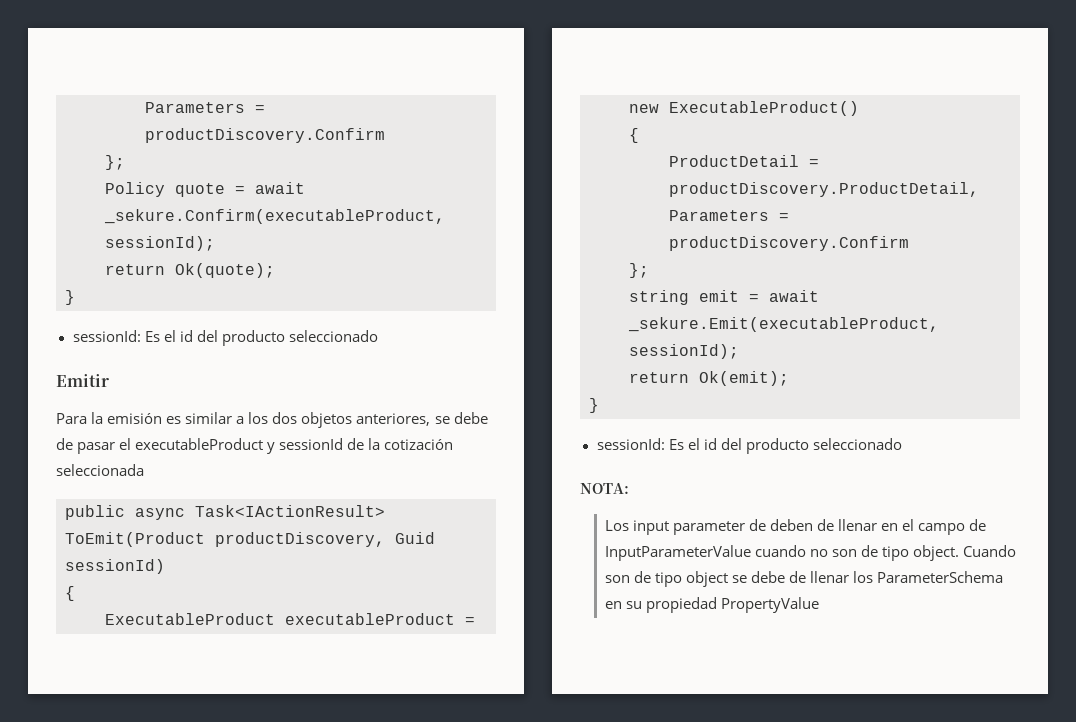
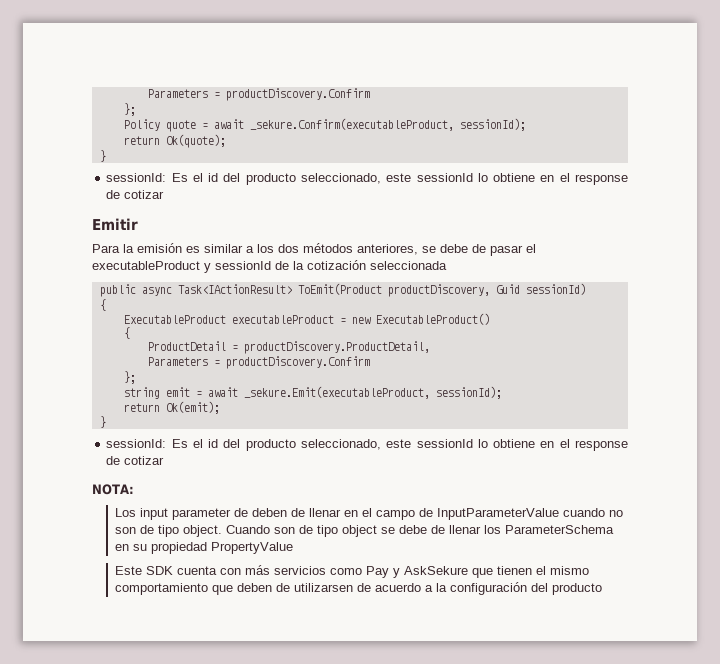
[288,330,378,342] seleccionado -> [301,173,628,185] [106,190,165,199] seleccionado, este sessionId lo obtiene en el response de cotizar
[301,412,353,428] objetos -> [303,243,353,253] métodos
[812,438,902,450] seleccionado -> [301,439,628,451] [106,456,165,465] seleccionado, este sessionId lo obtiene en el response de cotizar
(820, 605) none -> [115,565,590,578] [115,582,603,595] // Este SDK cuenta con más servicios como Pay y AskSekure que tienen el mismo comportamiento que deben de utilizarsen de acuerdo a la configuración del producto

